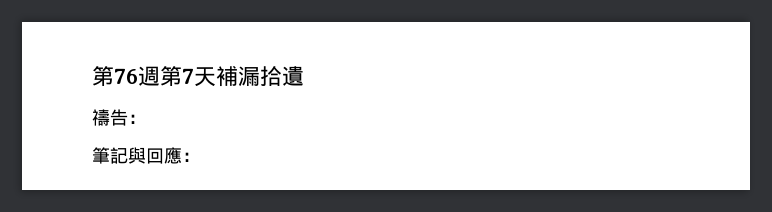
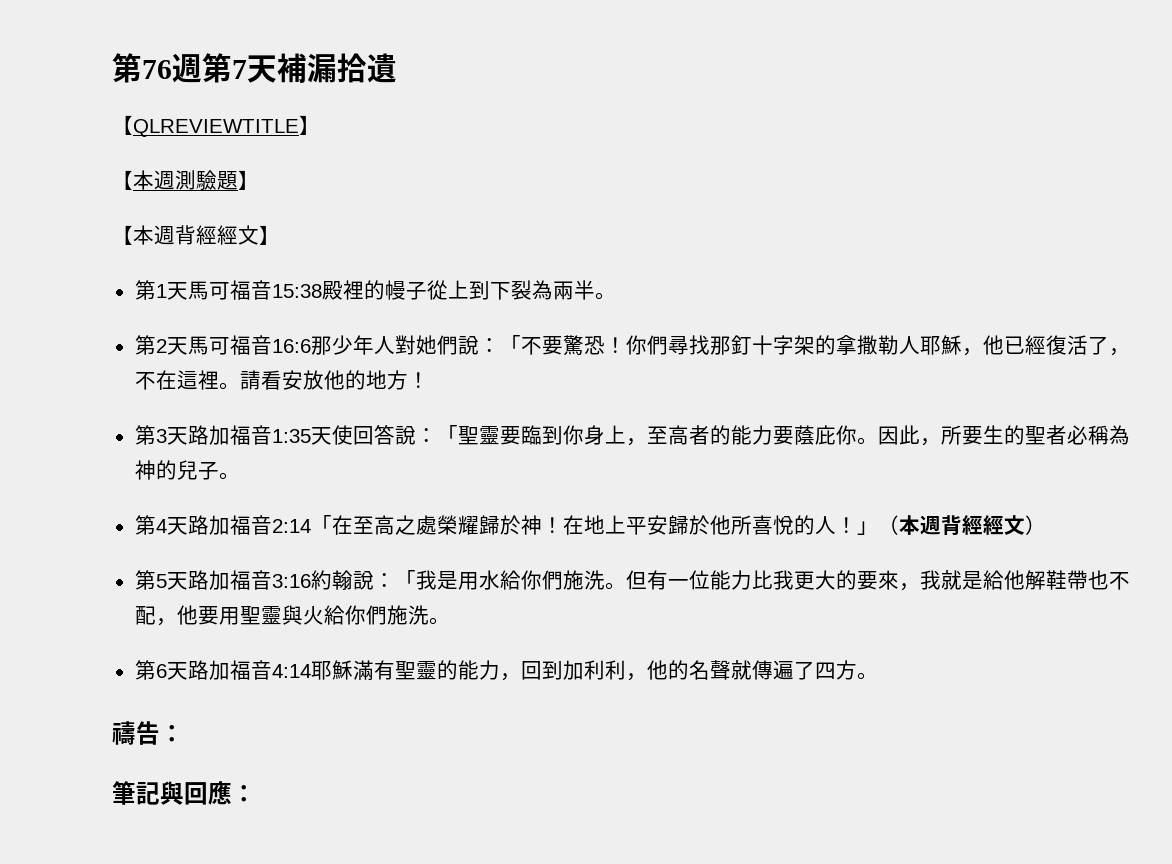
(304, 76) none -> [112,115,320,137] [112,170,259,191] [112,225,280,245] [134,280,616,300] [134,335,1130,356] [134,370,429,390] [134,425,1130,446] [134,460,240,480] [134,515,1046,536] [134,570,1130,591] [134,605,450,626] [134,660,878,681] // 【QLREVIEWTITLE】 // 【本週測驗題】 // 【本週背經經文】 // 第1天馬可福音15:38殿裡的幔子從上到下裂為兩半。 // 第2天馬可福音16:6那少年人對她們說：「不要驚恐！你們尋找那釘十字架的拿撒勒人耶穌，他已經復活了，不在這裡。請看安放他的地方！ // 第3天路加福音1:35天使回答說：「聖靈要臨到你身上，至高者的能力要蔭庇你。因此，所要生的聖者必稱為神的兒子。 // 第4天路加福音2:14「在至高之處榮耀歸於神！在地上平安歸於他所喜悅的人！」（本週背經經文） // 第5天路加福音3:16約翰說：「我是用水給你們施洗。但有一位能力比我更大的要來，我就是給他解鞋帶也不配，他要用聖靈與火給你們施洗。 // 第6天路加福音4:14耶穌滿有聖靈的能力，回到加利利，他的名聲就傳遍了四方。

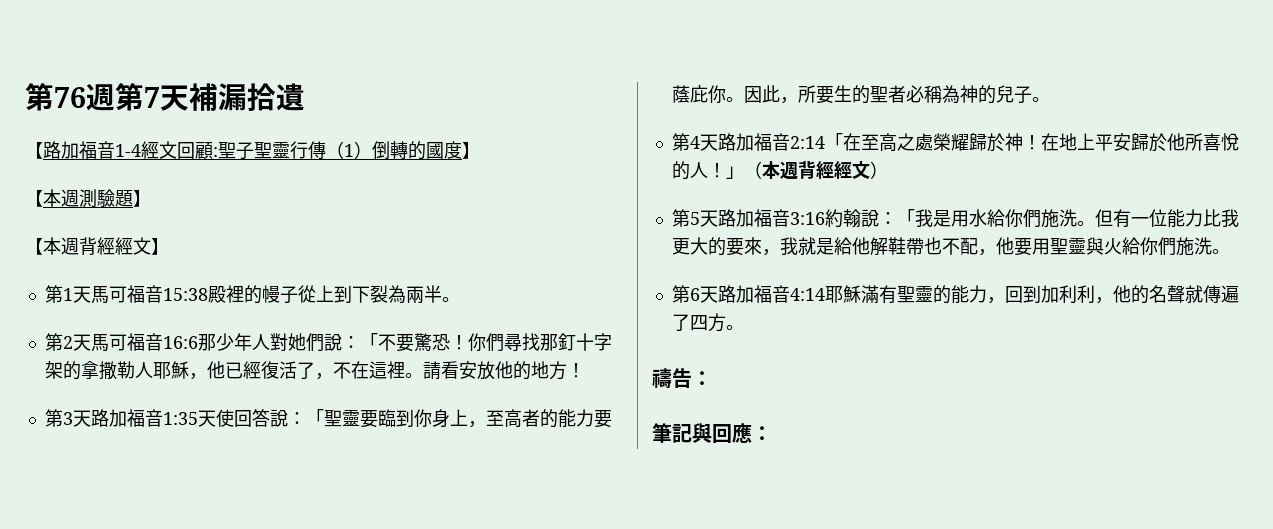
[133,119,299,137] QLREVIEWTITLE -> [43,141,462,160] 路加福音1-4經文回顧:聖子聖靈行傳（1）倒轉的國度

